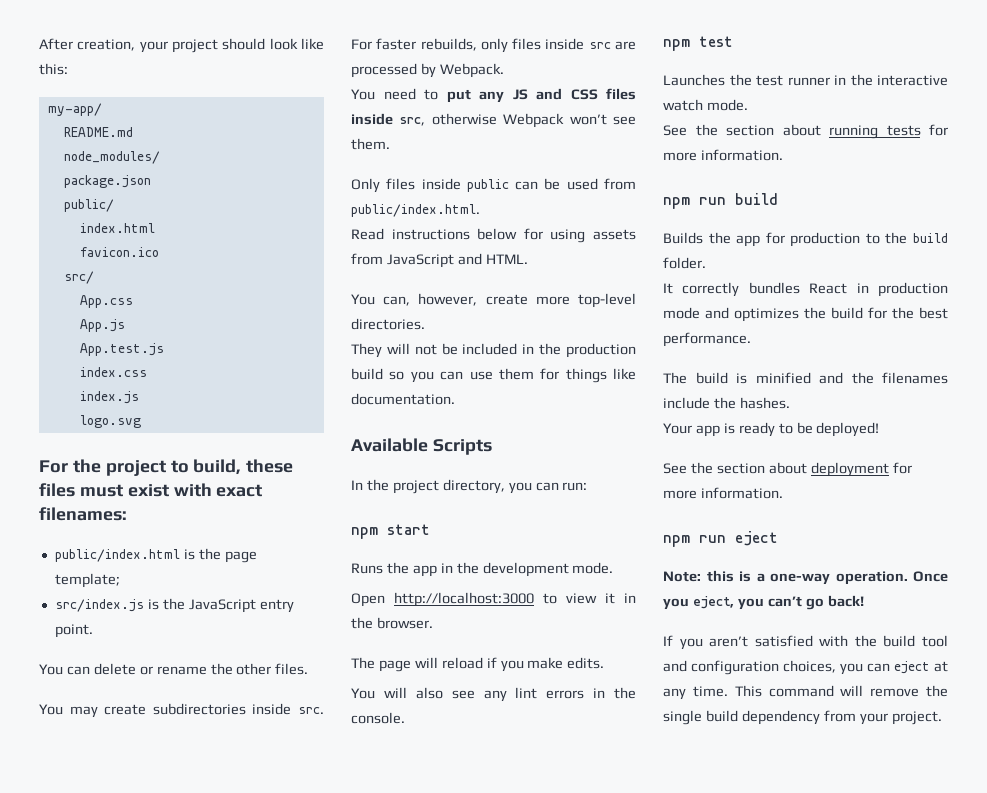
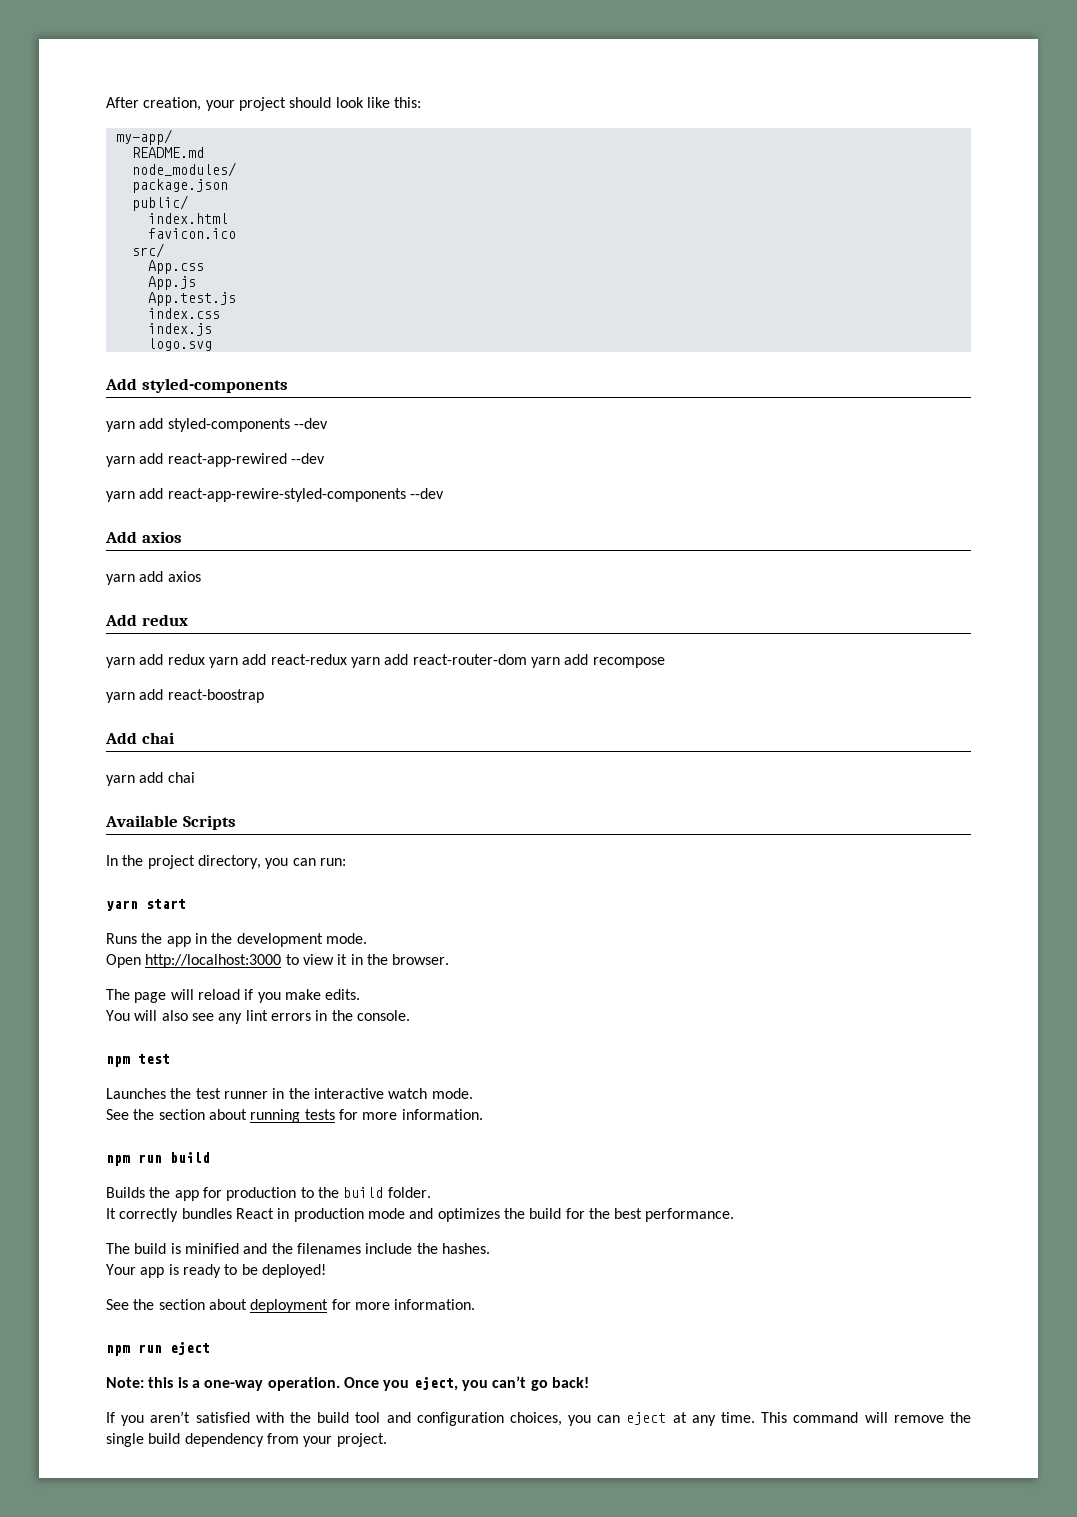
[39,459,294,476] [39,483,263,497] [39,507,127,521] [54,548,257,563] [54,573,120,588] [54,598,294,613] [54,624,93,638] [39,663,309,675] [39,703,324,718] [351,38,636,53] [351,63,504,78] [351,88,636,103] [351,113,636,128] [351,138,390,150] [351,178,636,193] [351,204,480,217] [351,228,636,243] [351,253,528,268] [351,293,636,308] [351,318,425,330] [351,343,636,358] [351,368,636,383] [351,393,455,405] For the project to build, these files must exist with exact filenames: // public/index.html is the page template; // src/index.js is the JavaScript entry point. // You can delete or rename the other files. // You may create subdirectories inside src. For faster rebuilds, only files inside src are processed by Webpack. // You need to put any JS and CSS files inside src, otherwise Webpack won’t see them. // Only files inside public can be used from public/index.html. // Read instructions below for using assets from JavaScript and HTML. // You can, however, create more top-level directories. // They will not be included in the production build so you can use them for things like documentation. -> [105,378,288,393] [106,418,328,432] [106,453,325,467] [106,488,444,502] [105,531,182,543] [106,571,201,585] [105,614,188,626] [106,654,665,668] [106,689,264,703] [105,732,174,744] [106,772,195,786] Add styled-components // yarn add styled-components --dev // yarn add react-app-rewired --dev // yarn add react-app-rewire-styled-components --dev // Add axios // yarn add axios // Add redux // yarn add redux yarn add react-redux yarn add react-router-dom yarn add recompose // yarn add react-boostrap // Add chai // yarn add chai
[351,527,378,539] npm -> [106,900,138,911] yarn

